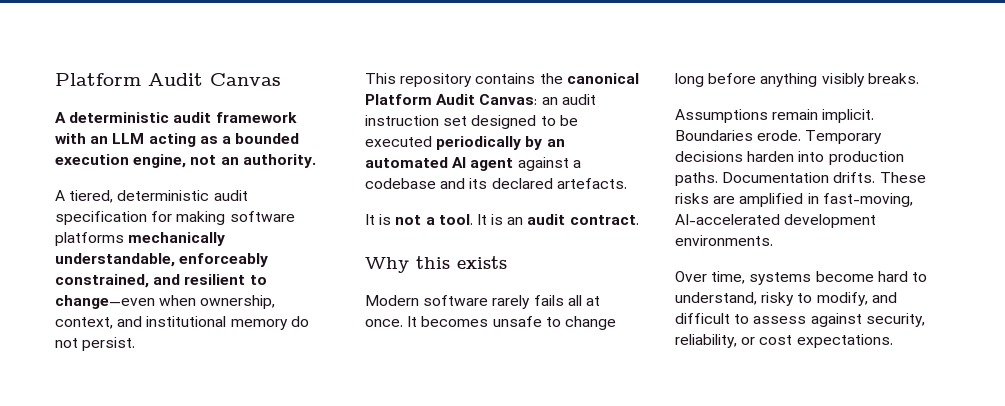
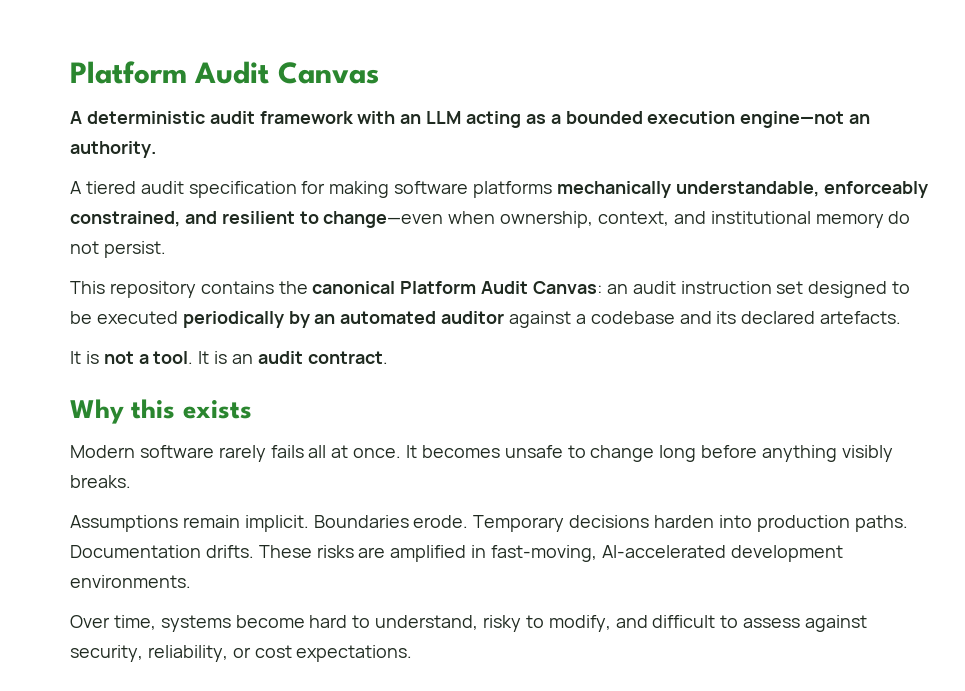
[133,154,217,168] engine, not -> [740,111,845,128] engine—not
[69,190,210,203] tiered, deterministic -> [85,181,136,194] tiered
[452,157,514,171] AI agent -> [441,311,505,324] auditor

